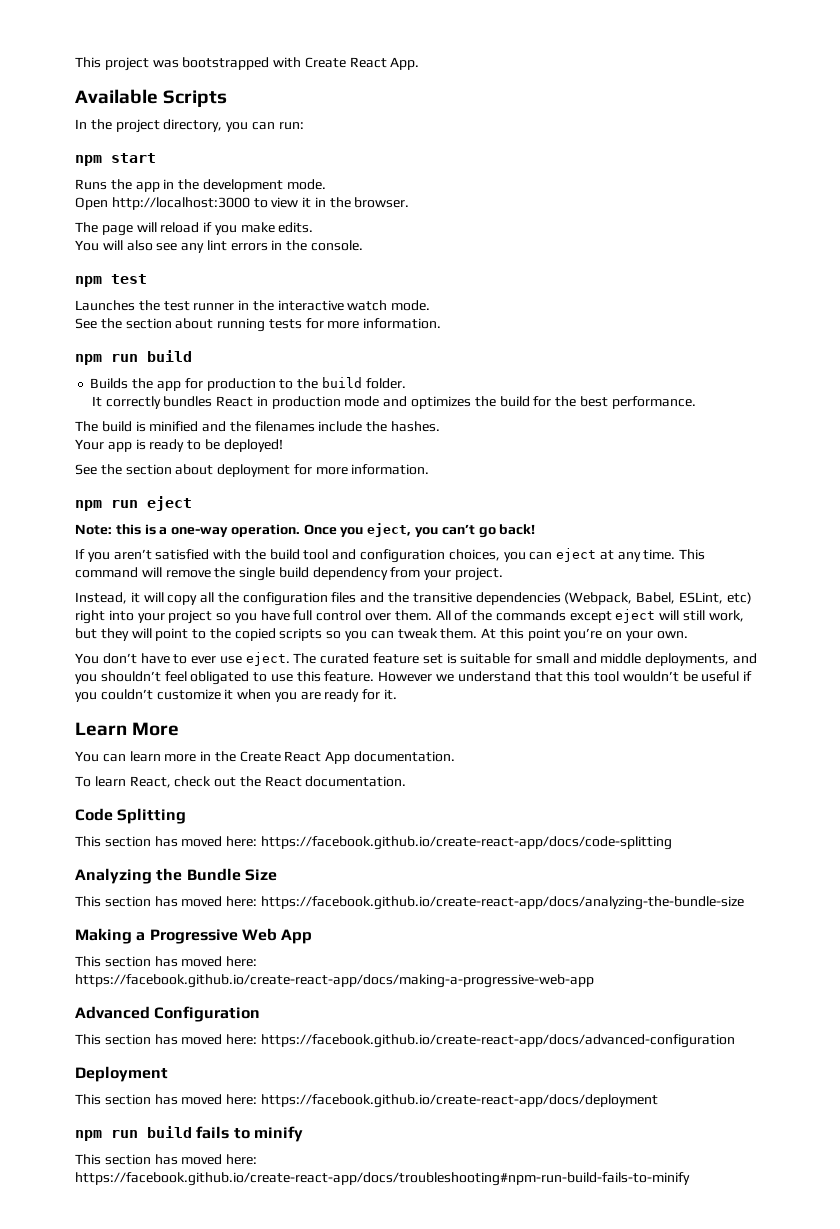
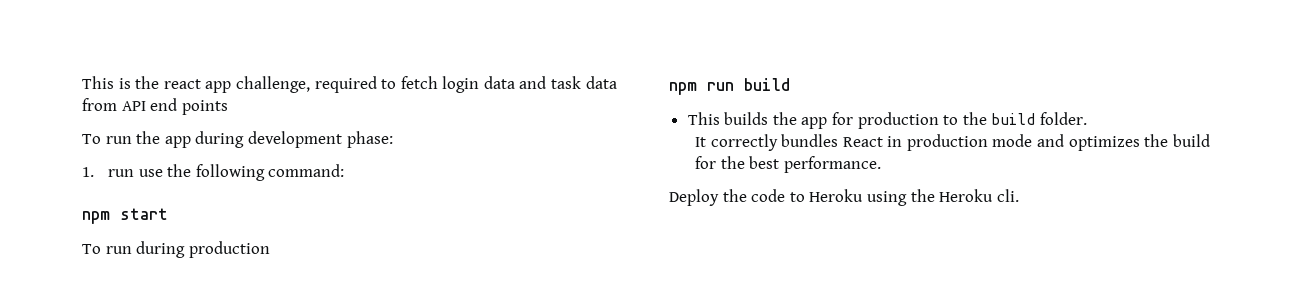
[75,57,420,71] [75,89,228,107] [75,119,304,133] [75,153,156,166] [75,179,326,192] [75,197,410,210] [75,222,314,236] [75,240,364,253] [75,274,147,287] [75,300,431,311] [75,318,442,332] This project was bootstrapped with Create React App. // Available Scripts // In the project directory, you can run: // npm start // Runs the app in the development mode. // Open http://localhost:3000 to view it in the browser. // The page will reload if you make edits. // You will also see any lint errors in the console. // npm test // Launches the test runner in the interactive watch mode. // See the section about running tests for more information. -> [82,76,617,93] [82,98,228,115] [82,131,393,148] [82,164,345,181] [82,208,168,224] [82,241,270,258] This is the react app challenge, required to fetch login data and task data from API end points // To run the app during development phase: // 1. run use the following command: // npm start // To run during production
[90,378,129,389] Builds -> [687,112,769,125] This builds
[75,421,441,432] [75,439,283,452] [75,464,430,477] [75,496,192,511] [75,523,536,538] [75,548,706,563] [75,567,504,581] [75,592,752,606] [75,609,744,624] [75,628,688,641] [75,652,758,666] [75,671,753,685] [75,689,398,702] [75,722,180,736] [75,751,456,764] [75,776,407,788] [75,808,187,824] [75,836,672,850] [75,868,277,884] [75,896,744,910] [75,928,313,944] [75,956,258,967] [75,974,594,988] [75,1006,261,1022] [75,1034,735,1048] [75,1066,168,1082] [75,1094,658,1108] [75,1126,303,1142] [75,1154,258,1165] [75,1172,690,1186] The build is minified and the filenames include the hashes. // Your app is ready to be deployed! // See the section about deployment for more information. // npm run eject // Note: this is a one-way operation. Once you eject, you can’t go back! // If you aren’t satisfied with the build tool and configuration choices, you can eject at any time. This command will remove the single build dependency from your project. // Instead, it will copy all the configuration files and the transitive dependencies (Webpack, Babel, ESLint, etc) right into your project so you have full control over them. All of the commands except eject will still work, but they will point to the copied scripts so you can tweak them. At this point you’re on your own. // You don’t have to ever use eject. The curated feature set is suitable for small and middle deployments, and you shouldn’t feel obligated to use this feature. However we understand that this tool wouldn’t be useful if you couldn’t customize it when you are ready for it. // Learn More // You can learn more in the Create React App documentation. // To learn React, check out the React documentation. // Code Splitting // This section has moved here: https://facebook.github.io/create-react-app/docs/code-splitting // Analyzing the Bundle Size // This section has moved here: https://facebook.github.io/create-react-app/docs/analyzing-the-bundle-size // Making a Progressive Web App // This section has moved here: https://facebook.github.io/create-react-app/docs/making-a-progressive-web-app // Advanced Configuration // This section has moved here: https://facebook.github.io/create-react-app/docs/advanced-configuration // Deployment // This section has moved here: https://facebook.github.io/create-react-app/docs/deployment // npm run build fails to minify // This section has moved here: https://facebook.github.io/create-react-app/docs/troubleshooting#npm-run-build-fails-to-minify -> [669,189,1019,206] Deploy the code to Heroku using the Heroku cli.

